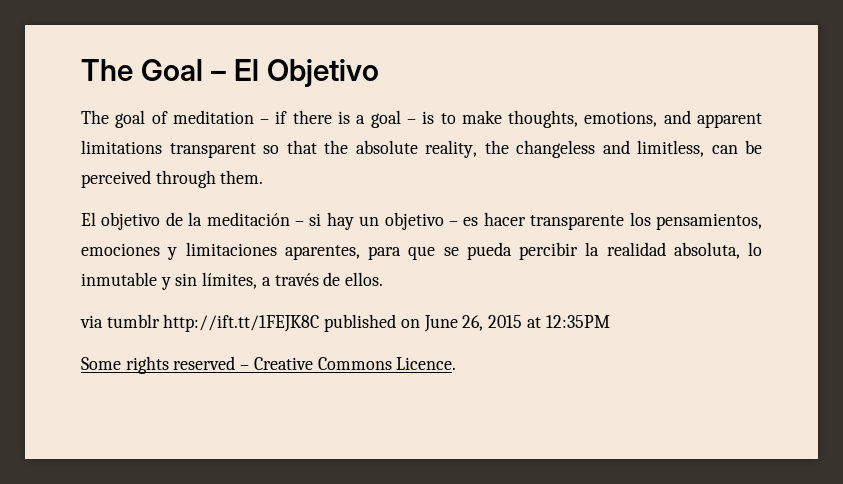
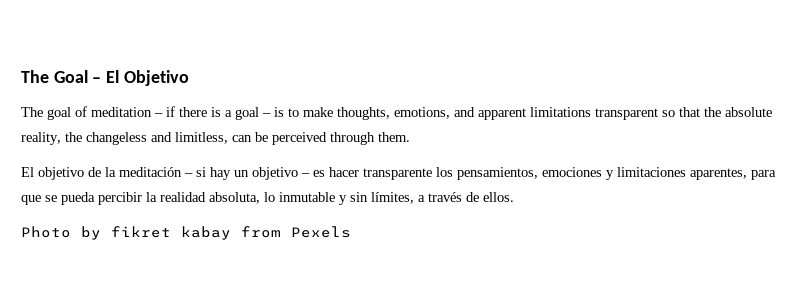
[80,314,610,332] [81,356,457,374] via tumblr http://ift.tt/1FEJK8C published on June 26, 2015 at 12:35PM // Some rights reserved – Creative Commons Licence. -> [21,226,351,240] Photo by fikret kabay from Pexels

